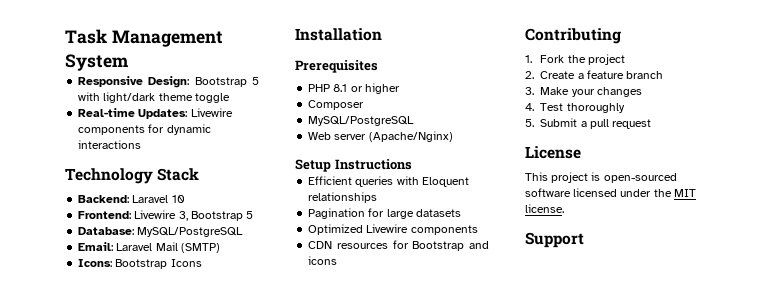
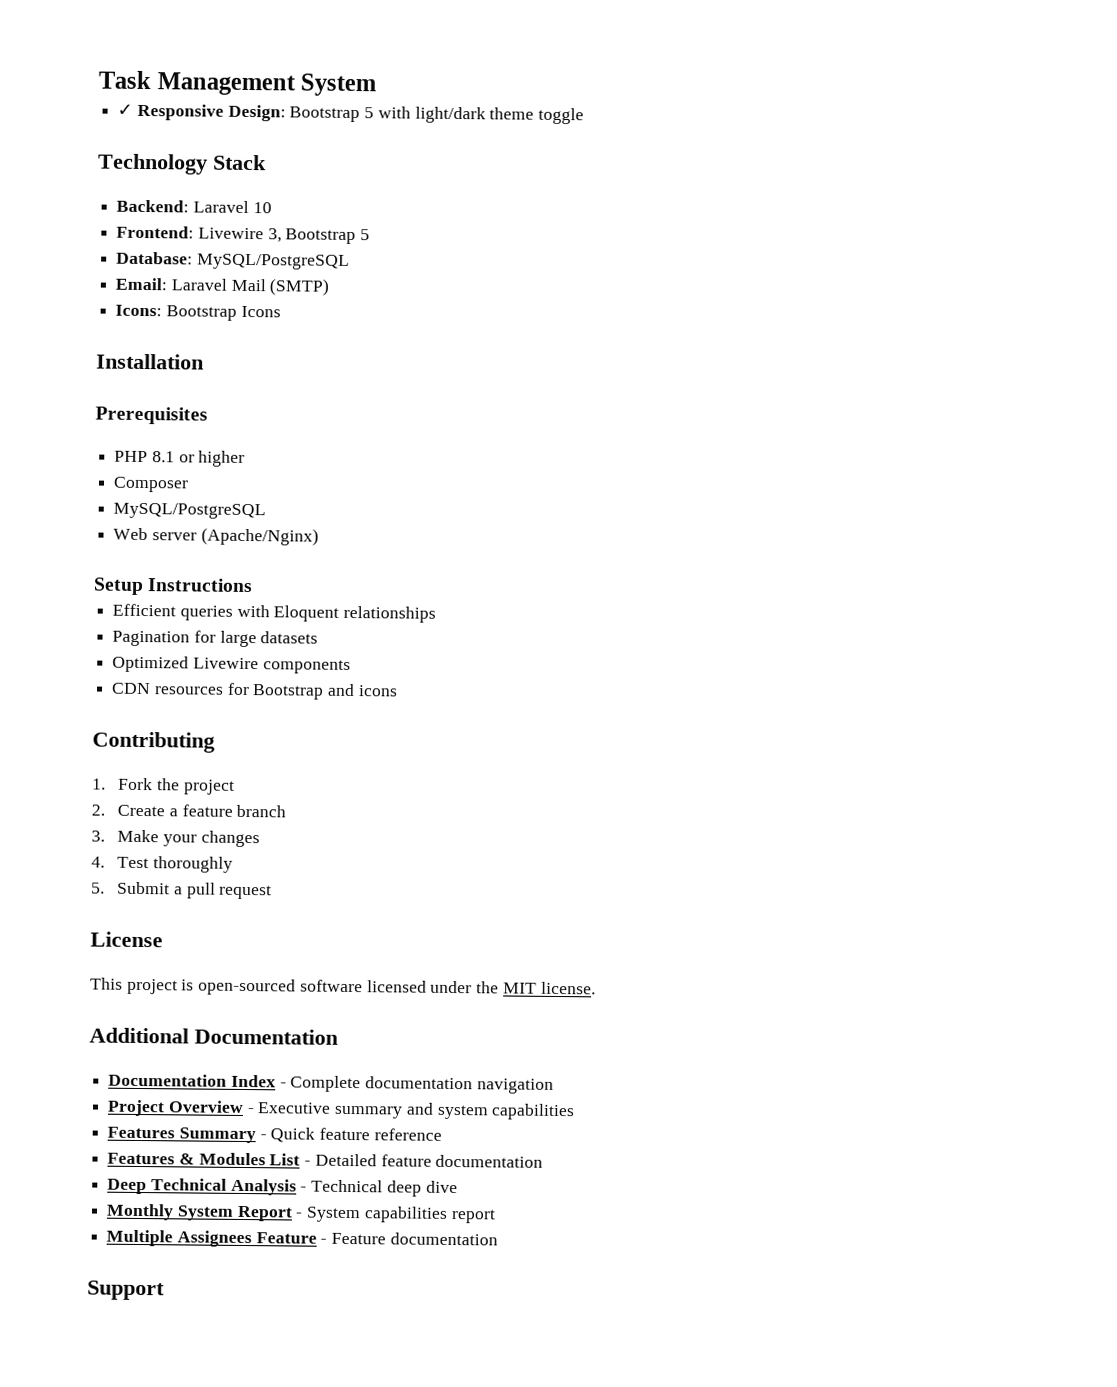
(128, 62) none -> [117,103,134,116] ✓
[78,108,233,119] [78,124,211,135] [78,140,142,149] // Real-time Updates: Livewire components for dynamic interactions -> (585, 116) none
(564, 208) none -> [89,1027,338,1045] [108,1073,554,1094] [107,1099,576,1121] [107,1126,442,1144] [107,1152,544,1168] [107,1178,458,1197] [106,1203,496,1224] [106,1229,498,1248] // Additional Documentation // Documentation Index - Complete documentation navigation // Project Overview - Executive summary and system capabilities // Features Summary - Quick feature reference // Features & Modules List - Detailed feature documentation // Deep Technical Analysis - Technical deep dive // Monthly System Report - System capabilities report // Multiple Assignees Feature - Feature documentation

